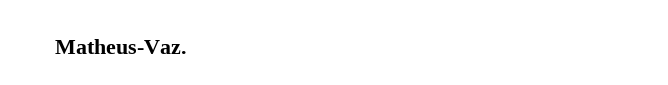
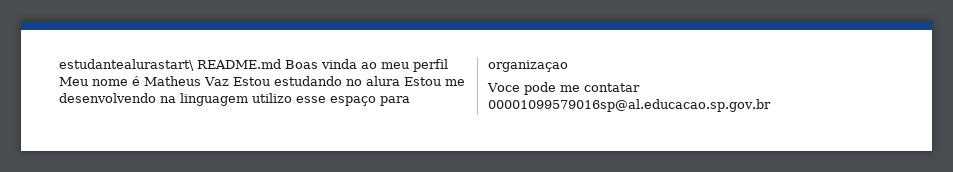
[55,39,187,54] Matheus-Vaz. -> [59,59,448,72] [59,76,465,86] [59,93,410,106] [488,60,568,72] [487,82,640,95] [488,99,771,112] estudantealurastart\ README.md Boas vinda ao meu perfil Meu nome é Matheus Vaz Estou estudando no alura Estou me desenvolvendo na linguagem utilizo esse espaço para organizaçao // Voce pode me contatar 00001099579016sp@al.educacao.sp.gov.br

